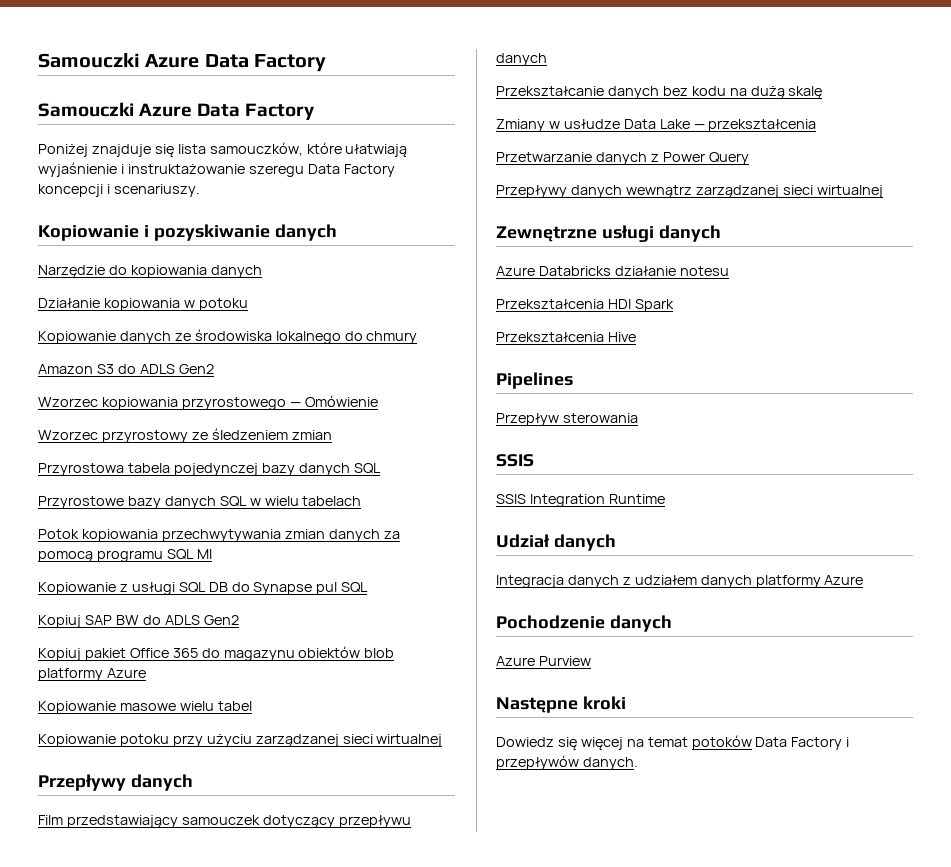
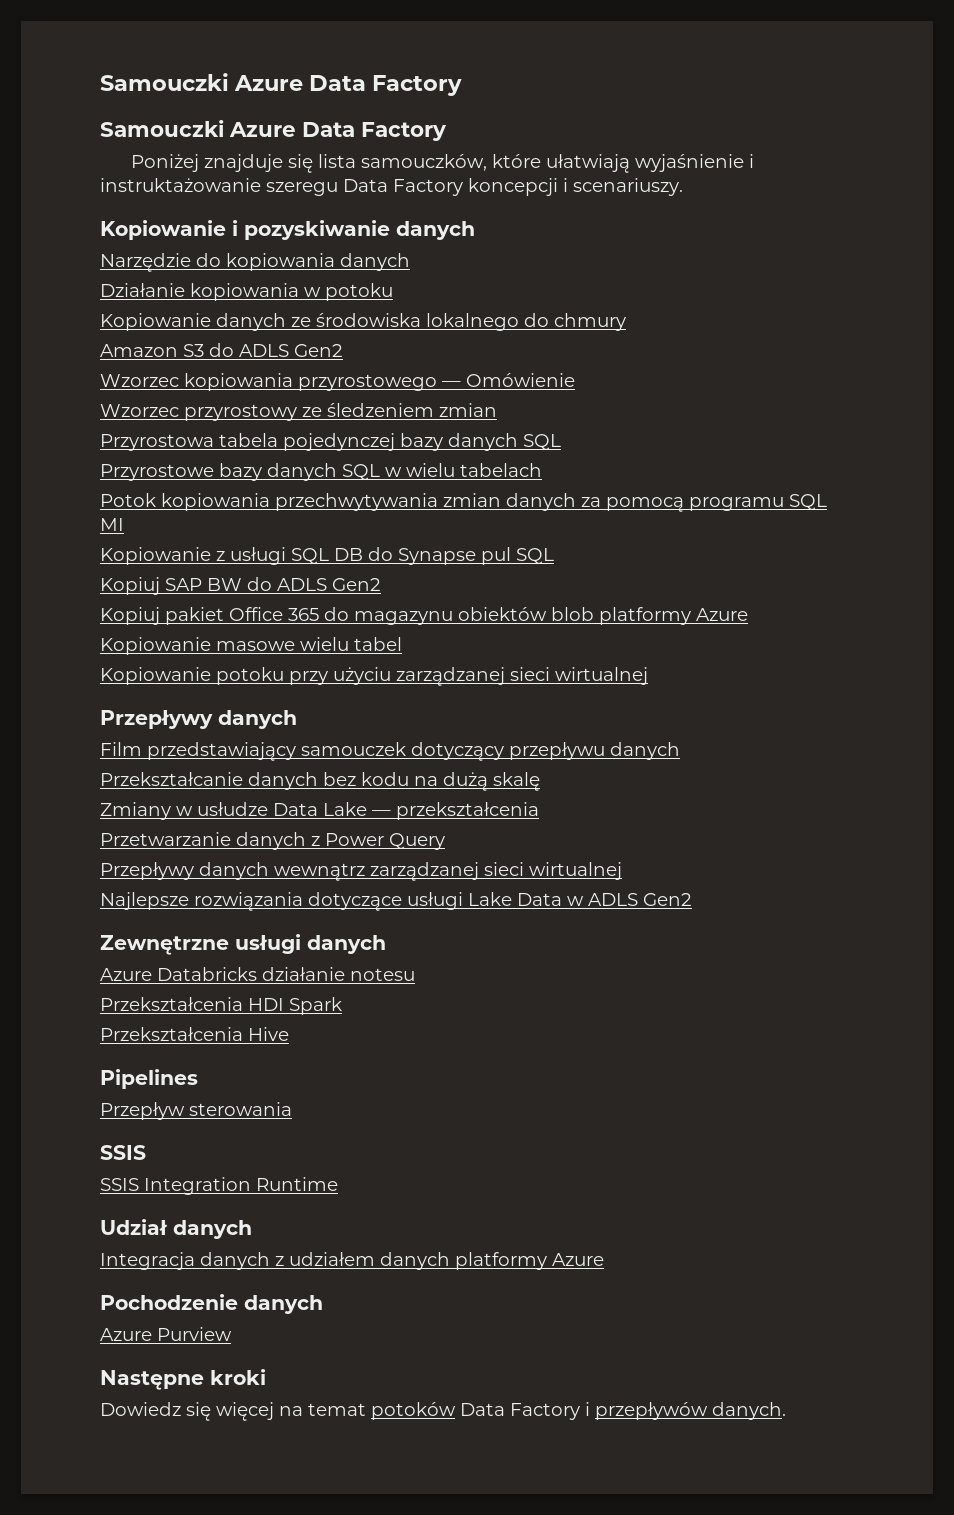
(883, 191) none -> [100,892,692,911] // Najlepsze rozwiązania dotyczące usługi Lake Data w ADLS Gen2

